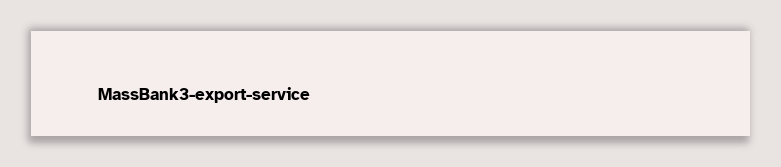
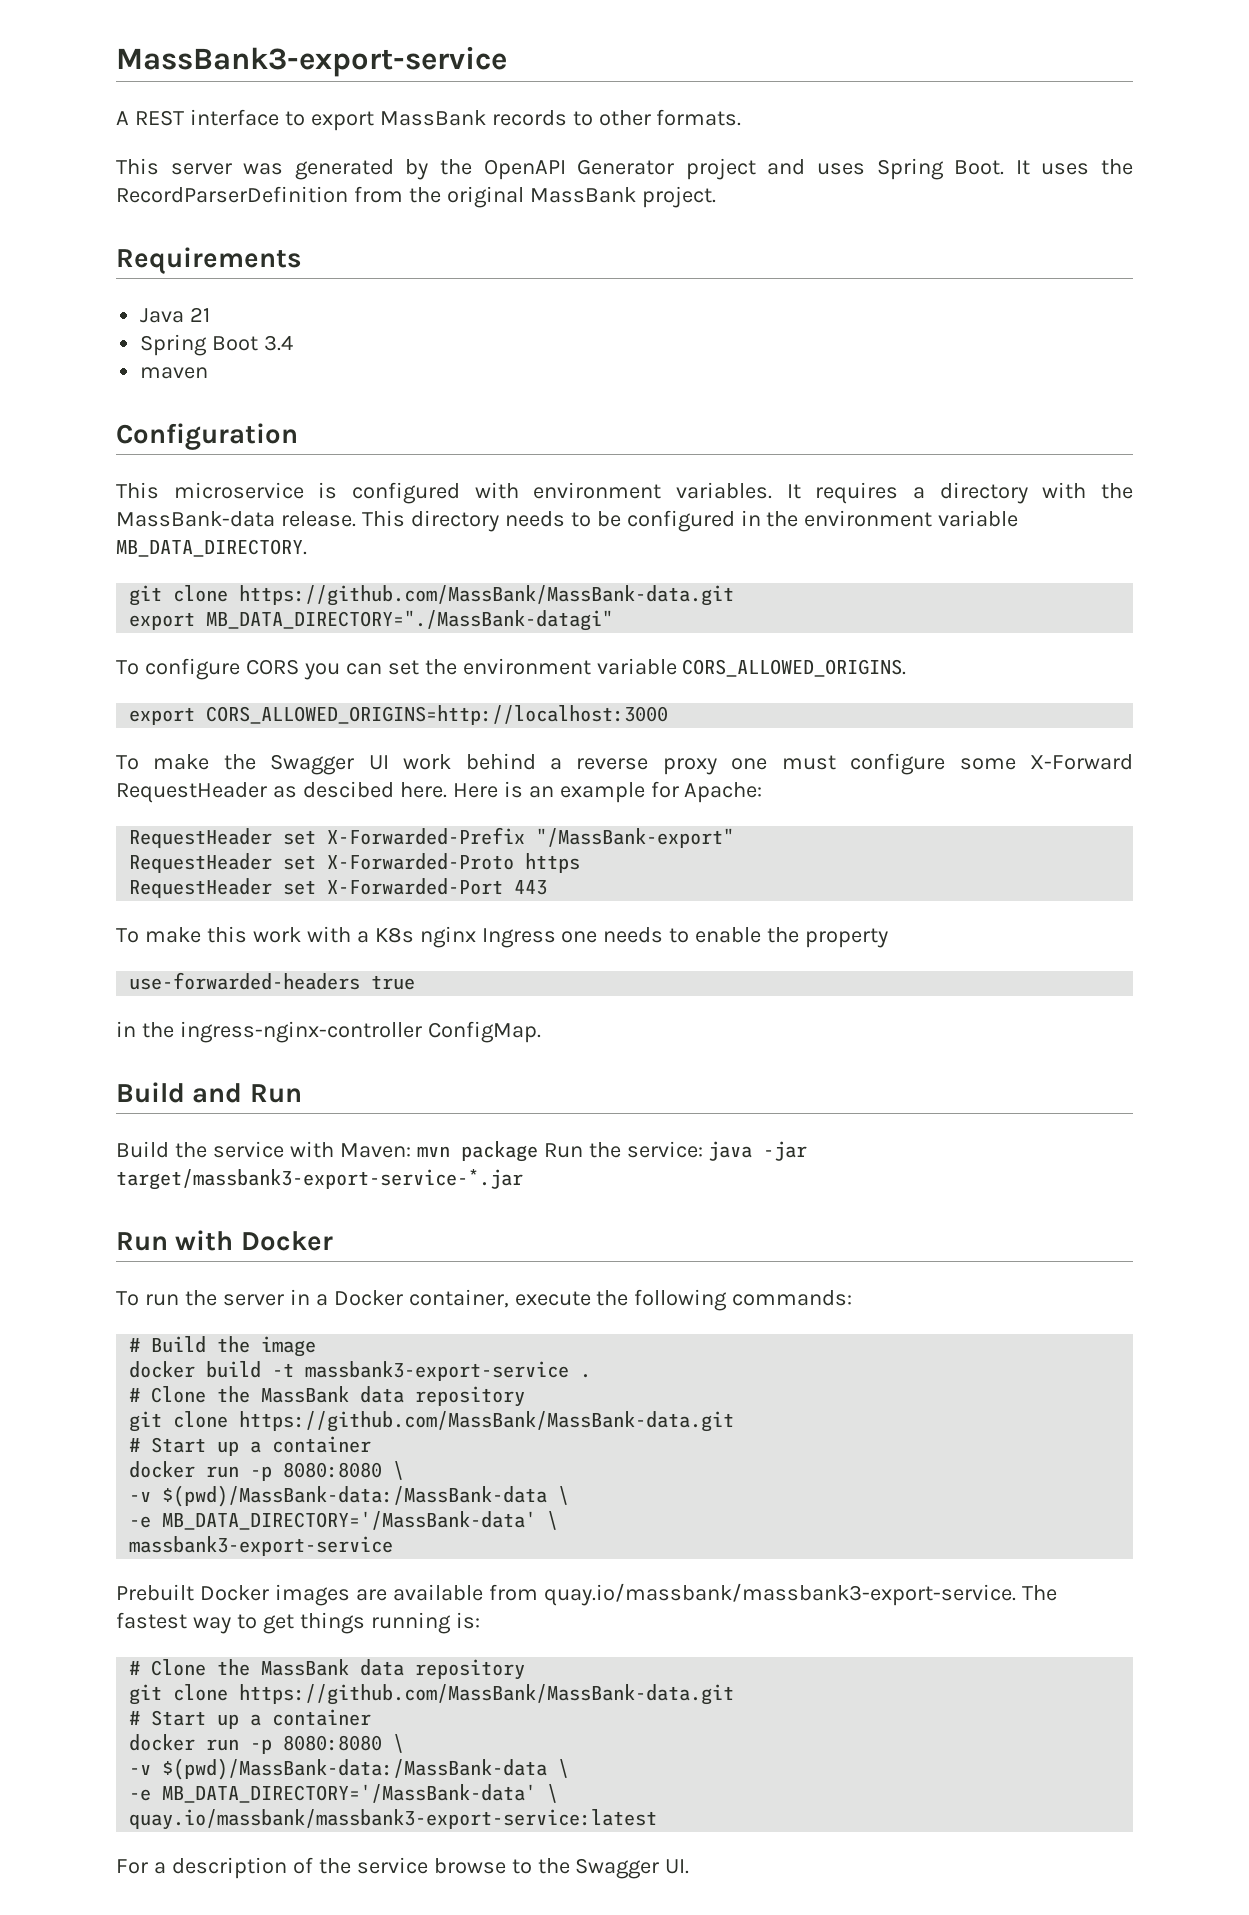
(310, 95) none -> [116,109,742,131] [116,158,1134,180] [116,186,716,208] [116,247,302,274] [140,307,211,323] [140,334,294,356] [140,367,209,379] [116,423,298,450] [116,482,1133,504] [116,510,1019,532] [116,539,307,557] [129,585,735,606] [129,610,614,631] [116,658,907,680] [129,705,669,725] [116,753,1134,775] [116,781,763,803] [129,827,735,848] [129,853,581,873] [129,878,548,898] [116,926,889,948] [129,972,416,990] [116,1021,541,1043] [116,1082,302,1103] [116,1141,808,1162] [116,1169,523,1190] [116,1230,333,1251] [116,1289,853,1311] [129,1336,317,1357] [129,1361,592,1381] [129,1386,526,1407] [129,1411,735,1432] [129,1436,372,1456] [129,1461,405,1481] [129,1485,570,1507] [129,1511,559,1530] [129,1536,394,1556] [116,1583,1057,1606] [116,1612,480,1634] [129,1659,526,1680] [129,1684,735,1705] [129,1709,372,1729] [129,1734,405,1754] [129,1758,570,1780] [129,1784,559,1803] [129,1809,658,1830] [116,1857,690,1879] // A REST interface to export MassBank records to other formats. // This server was generated by the OpenAPI Generator project and uses Spring Boot. It uses the RecordParserDefinition from the original MassBank project. // Requirements // Java 21 // Spring Boot 3.4 // maven // Configuration // This microservice is configured with environment variables. It requires a directory with the MassBank-data release. This directory needs to be configured in the environment variable MB_DATA_DIRECTORY. // git clone https://github.com/MassBank/MassBank-data.git // export MB_DATA_DIRECTORY="./MassBank-datagi" // To configure CORS you can set the environment variable CORS_ALLOWED_ORIGINS. // export CORS_ALLOWED_ORIGINS=http://localhost:3000 // To make the Swagger UI work behind a reverse proxy one must configure some X-Forward RequestHeader as descibed here. Here is an example for Apache: // RequestHeader set X-Forwarded-Prefix "/MassBank-export" // RequestHeader set X-Forwarded-Proto https // RequestHeader set X-Forwarded-Port 443 // To make this work with a K8s nginx Ingress one needs to enable the property // use-forwarded-headers true // in the ingress-nginx-controller ConfigMap. // Build and Run // Build the service with Maven: mvn package Run the service: java -jar target/massbank3-export-service-*.jar // Run with Docker // To run the server in a Docker container, execute the following commands: // # Build the image // docker build -t massbank3-export-service . // # Clone the MassBank data repository // git clone https://github.com/MassBank/MassBank-data.git // # Start up a container // docker run -p 8080:8080 \ // -v $(pwd)/MassBank-data:/MassBank-data \ // -e MB_DATA_DIRECTORY='/MassBank-data' \ // massbank3-export-service // Prebuilt Docker images are available from quay.io/massbank/massbank3-export-service. The fastest way to get things running is: // # Clone the MassBank data repository // git clone https://github.com/MassBank/MassBank-data.git // # Start up a container // docker run -p 8080:8080 \ // -v $(pwd)/MassBank-data:/MassBank-data \ // -e MB_DATA_DIRECTORY='/MassBank-data' \ // quay.io/massbank/massbank3-export-service:latest // For a description of the service browse to the Swagger UI.

